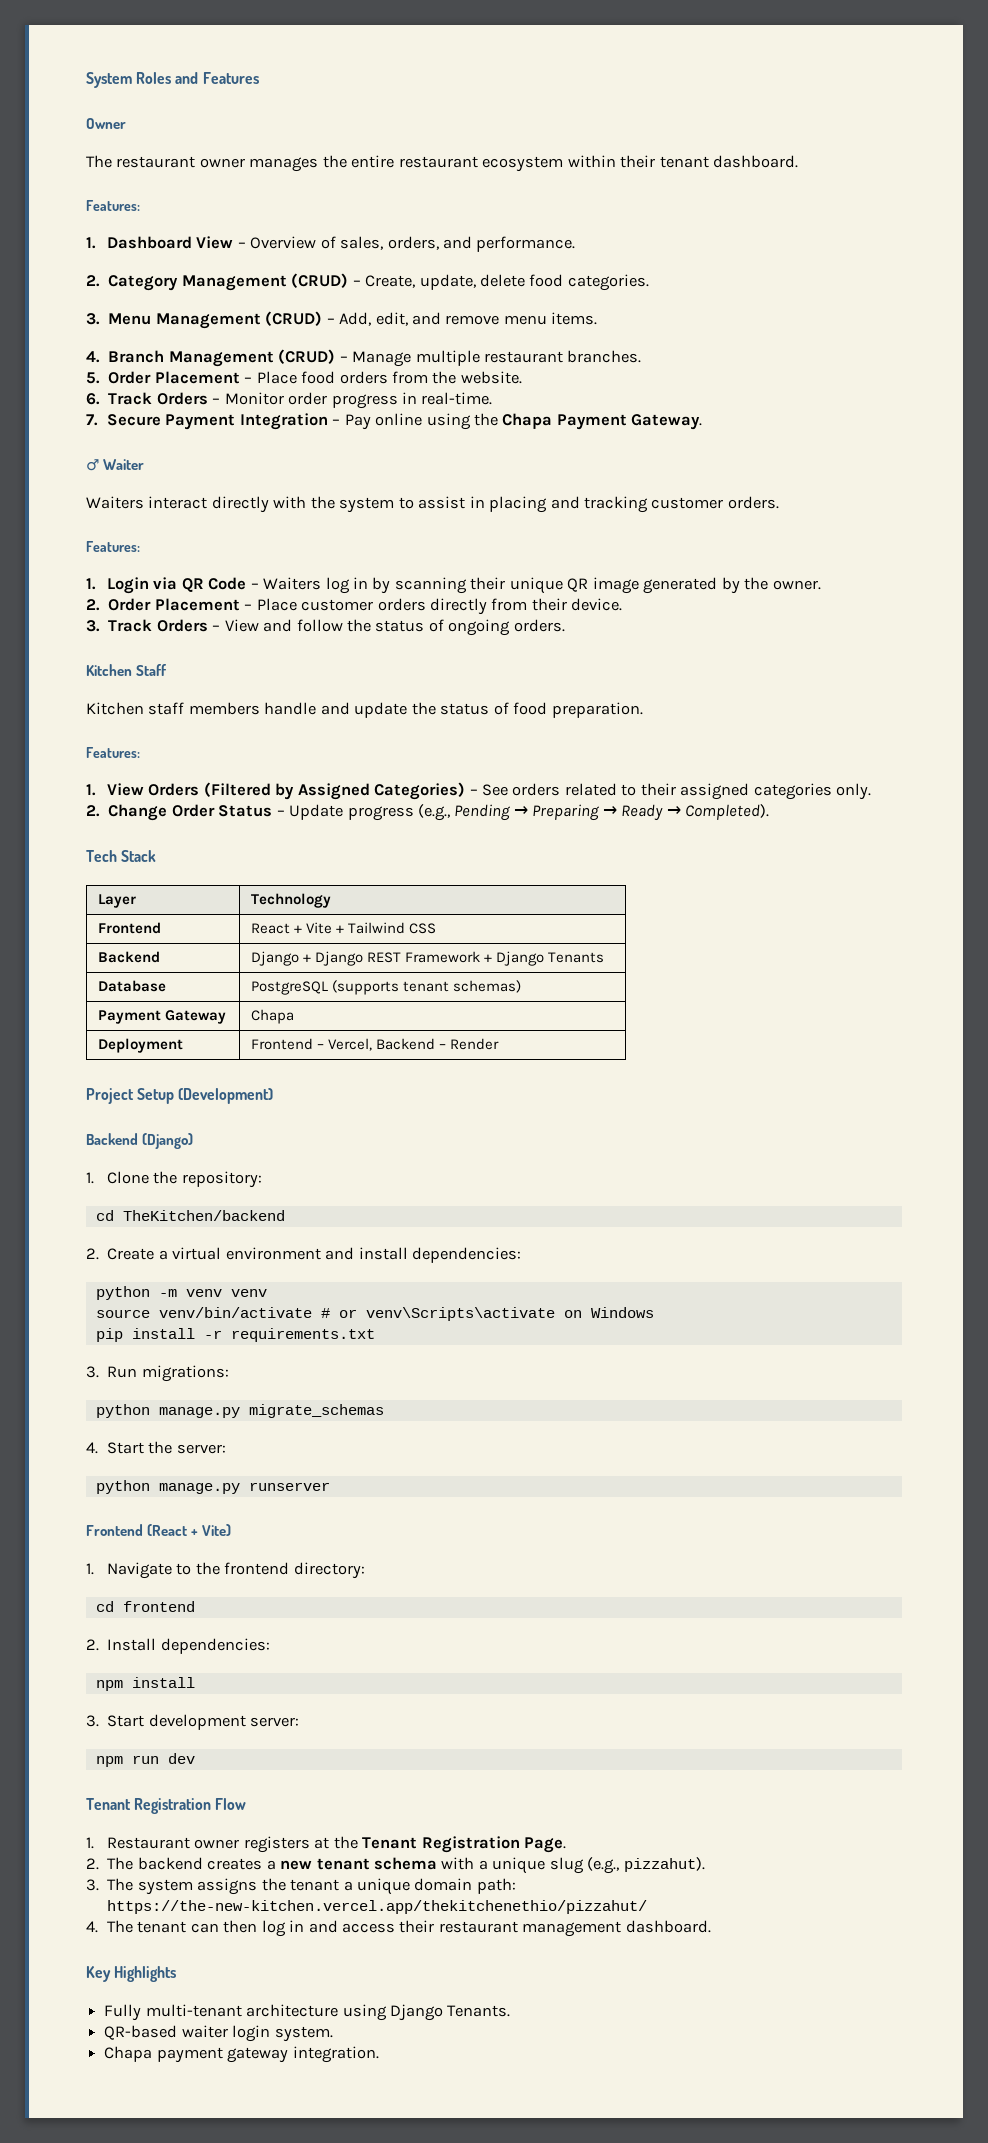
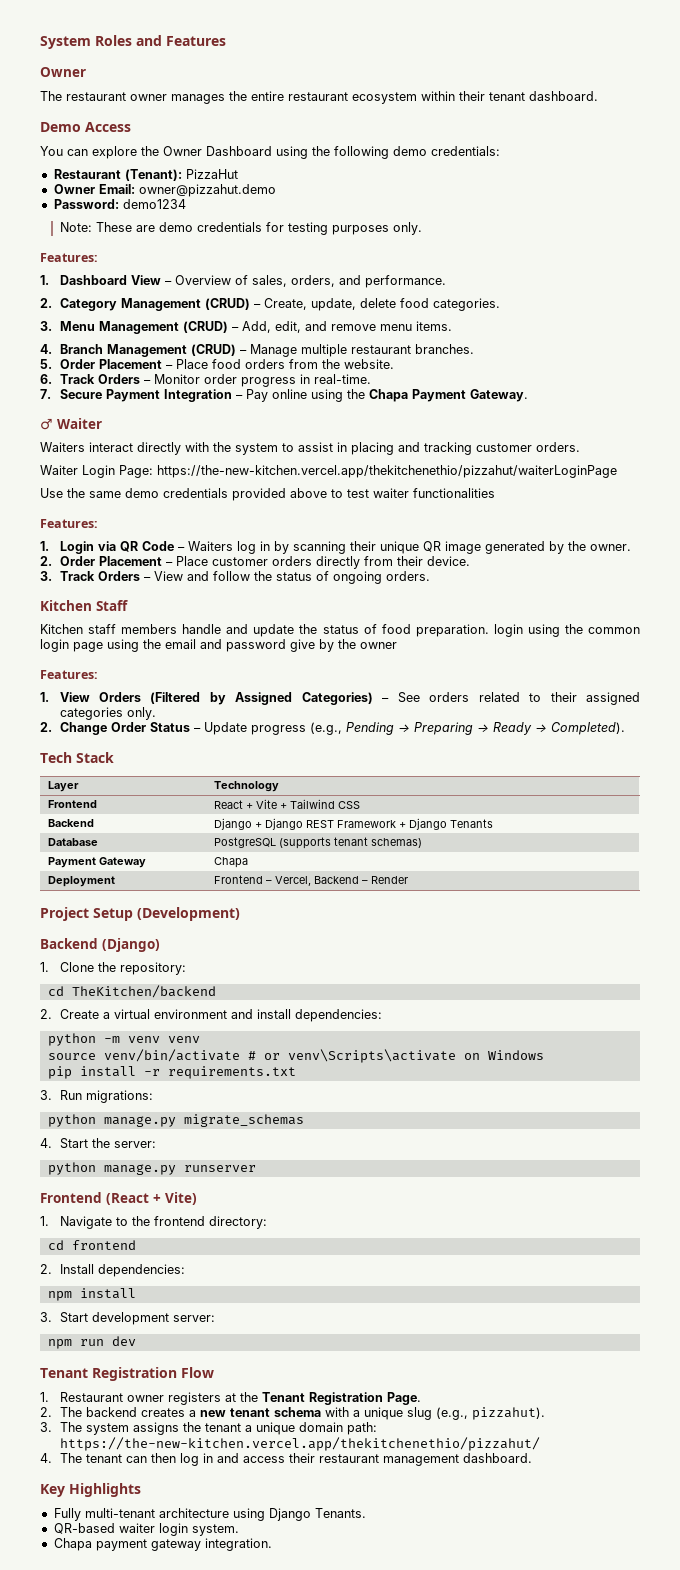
(799, 161) none -> [40,122,131,132] [40,146,500,159] [53,169,238,181] [53,184,276,197] [53,199,186,209] [59,222,422,235] // Demo Access // You can explore the Owner Dashboard using the following demo credentials: // Restaurant (Tenant): PizzaHut // Owner Email: owner@pizzahut.demo // Password: demo1234 // Note: These are demo credentials for testing purposes only.
(779, 502) none -> [40,465,617,478] [40,488,495,501] // Waiter Login Page: https://the-new-kitchen.vercel.app/thekitchenethio/pizzahut/waiterLoginPage // Use the same demo credentials provided above to test waiter functionalities
(643, 710) none -> [493,624,640,637] [40,639,397,652] login using the common login page using the email and password give by the owner

